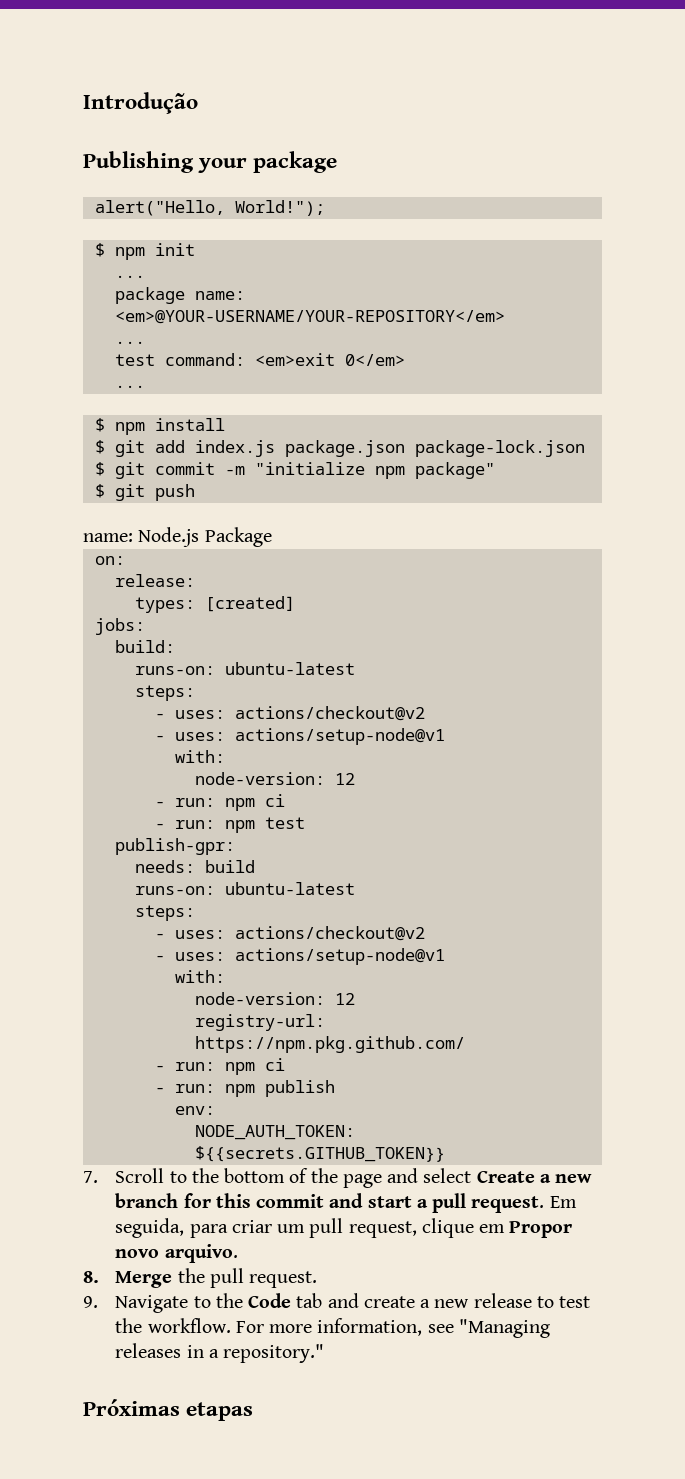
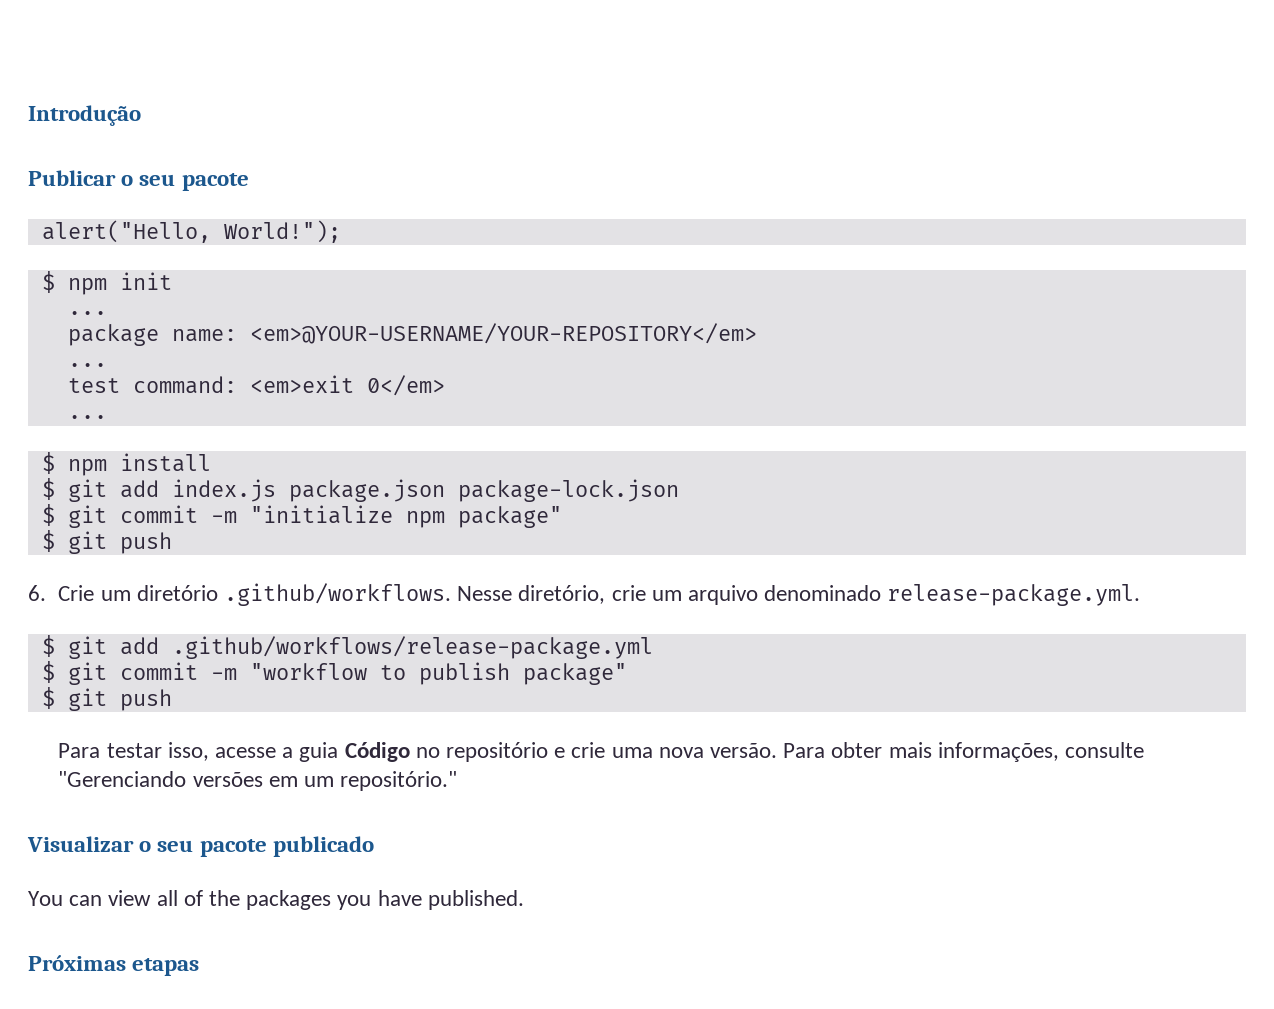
[83,151,338,173] Publishing your package -> [28,170,249,191] Publicar o seu pacote
[83,527,272,547] [94,556,125,565] [114,574,195,587] [134,596,295,613] [94,618,145,635] [114,640,175,653] [134,662,355,675] [134,685,195,701] [154,706,425,721] [154,728,445,745] [174,750,225,763] [194,772,355,785] [154,794,285,811] [154,817,305,833] [114,838,235,855] [134,860,255,873] [134,882,355,895] [134,905,195,921] [154,926,425,941] [154,948,445,965] [174,970,225,983] [194,992,355,1005] [194,1014,325,1031] [194,1036,465,1053] [154,1058,285,1075] [154,1080,335,1097] [174,1106,215,1115] [194,1125,355,1140] [194,1146,445,1162] [83,1168,593,1188] [115,1193,577,1213] [115,1218,573,1238] [115,1244,238,1263] [83,1268,318,1288] [83,1293,591,1313] [115,1318,550,1338] [115,1343,325,1363] name: Node.js Package // on: // release: // types: [created] // jobs: // build: // runs-on: ubuntu-latest // steps: // - uses: actions/checkout@v2 // - uses: actions/setup-node@v1 // with: // node-version: 12 // - run: npm ci // - run: npm test // publish-gpr: // needs: build // runs-on: ubuntu-latest // steps: // - uses: actions/checkout@v2 // - uses: actions/setup-node@v1 // with: // node-version: 12 // registry-url: https://npm.pkg.github.com/ // - run: npm ci // - run: npm publish // env: // NODE_AUTH_TOKEN: ${{secrets.GITHUB_TOKEN}} // 7. Scroll to the bottom of the page and select Create a new branch for this commit and start a pull request. Em seguida, para criar um pull request, clique em Propor novo arquivo. // 8. Merge the pull request. // 9. Navigate to the Code tab and create a new release to test the workflow. For more information, see "Managing releases in a repository." -> [28,583,1141,606] [41,635,653,659] [41,661,627,685] [41,687,172,711] [58,742,1145,762] [58,771,458,791] [27,836,374,857] [28,890,524,910] 6. Crie um diretório .github/workflows. Nesse diretório, crie um arquivo denominado release-package.yml. // $ git add .github/workflows/release-package.yml // $ git commit -m "workflow to publish package" // $ git push // Para testar isso, acesse a guia Código no repositório e crie uma nova versão. Para obter mais informações, consulte "Gerenciando versões em um repositório." // Visualizar o seu pacote publicado // You can view all of the packages you have published.

